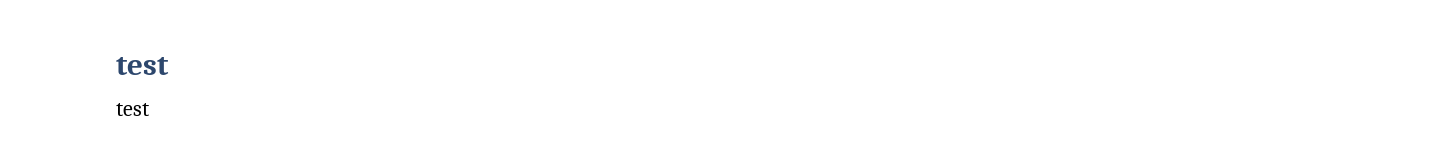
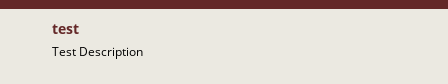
[116,103,150,116] test -> [52,47,144,59] Test Description

